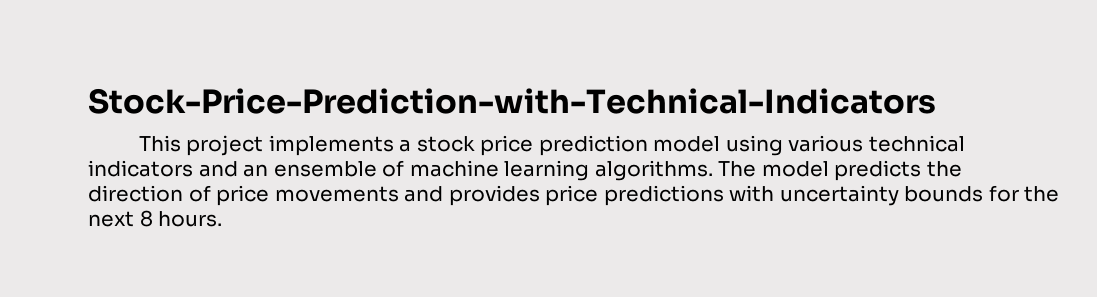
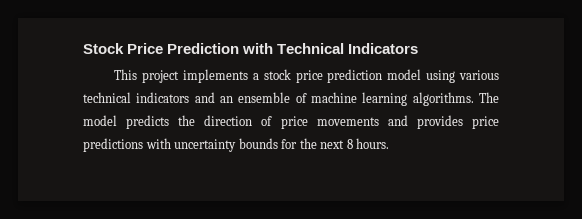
[88,88,936,114] Stock-Price-Prediction-with-Technical-Indicators -> [83,43,419,54] Stock Price Prediction with Technical Indicators

